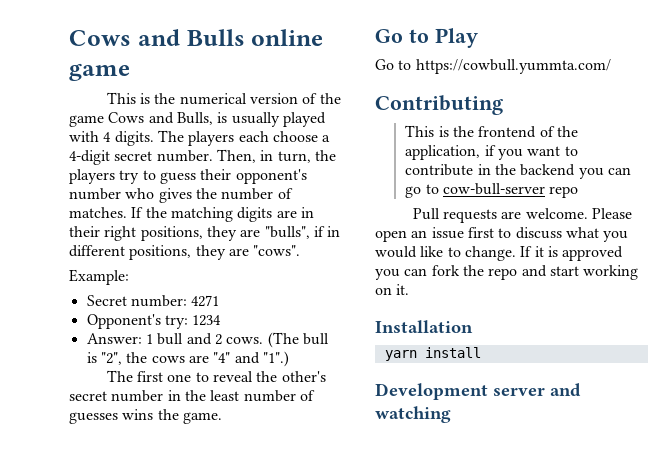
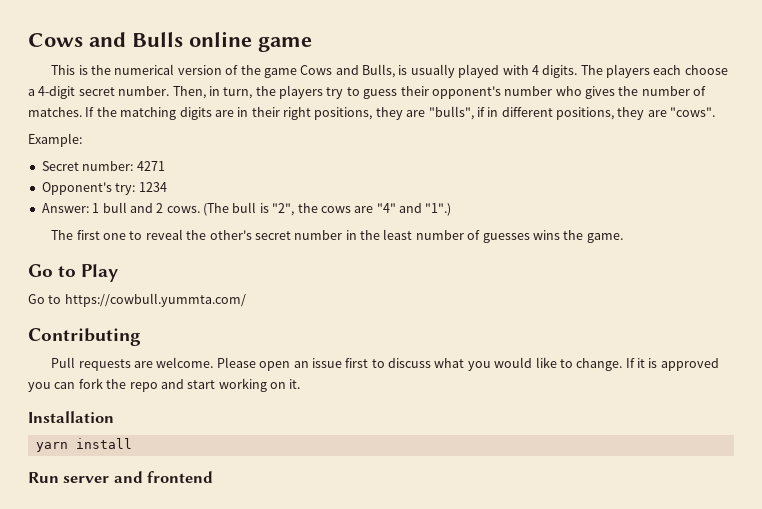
[405,125,578,138] [405,145,578,160] [405,164,631,179] [405,183,579,198] // This is the frontend of the application, if you want to contribute in the backend you can go to cow-bull-server repo -> (141, 337) none
[375,383,488,400] Development -> [28,472,59,483] Run
[375,406,451,423] watching -> [147,471,214,483] frontend

